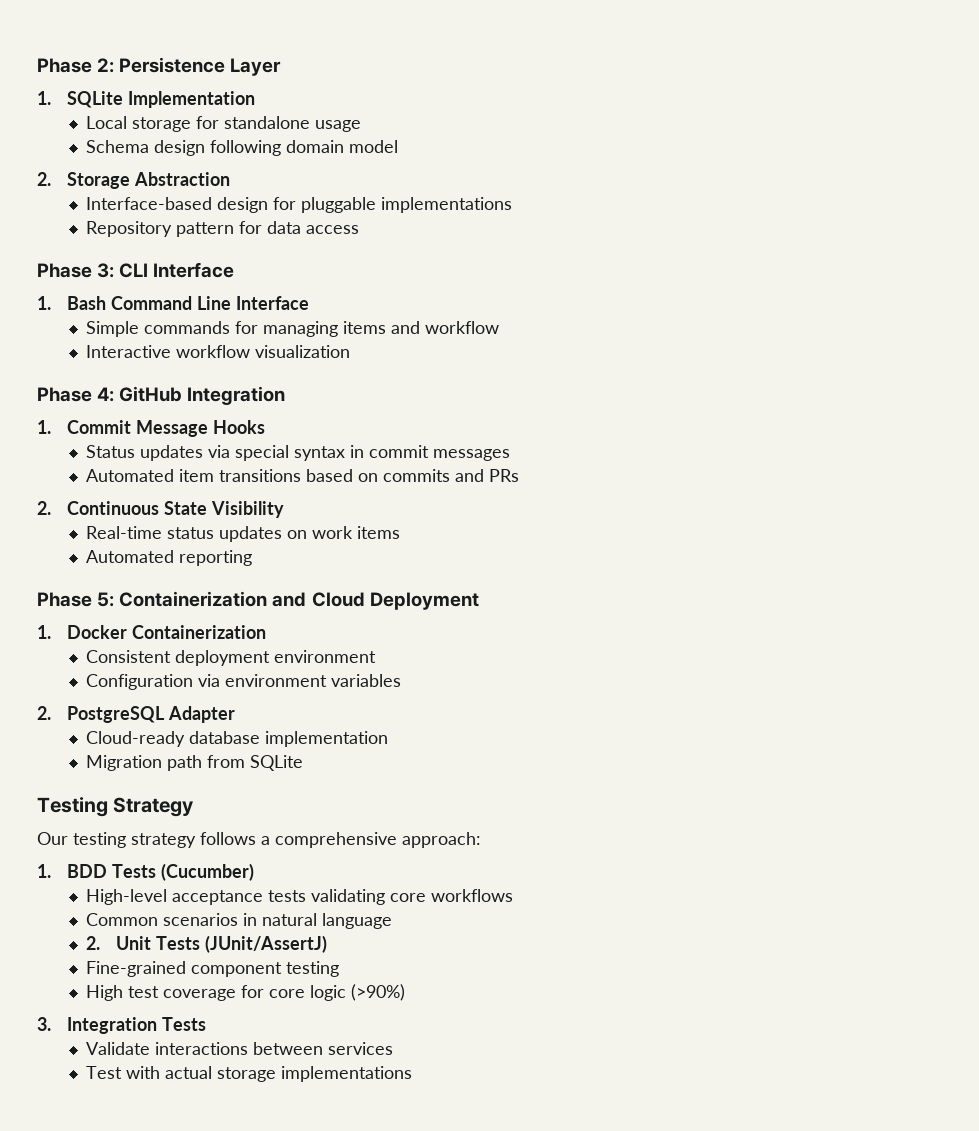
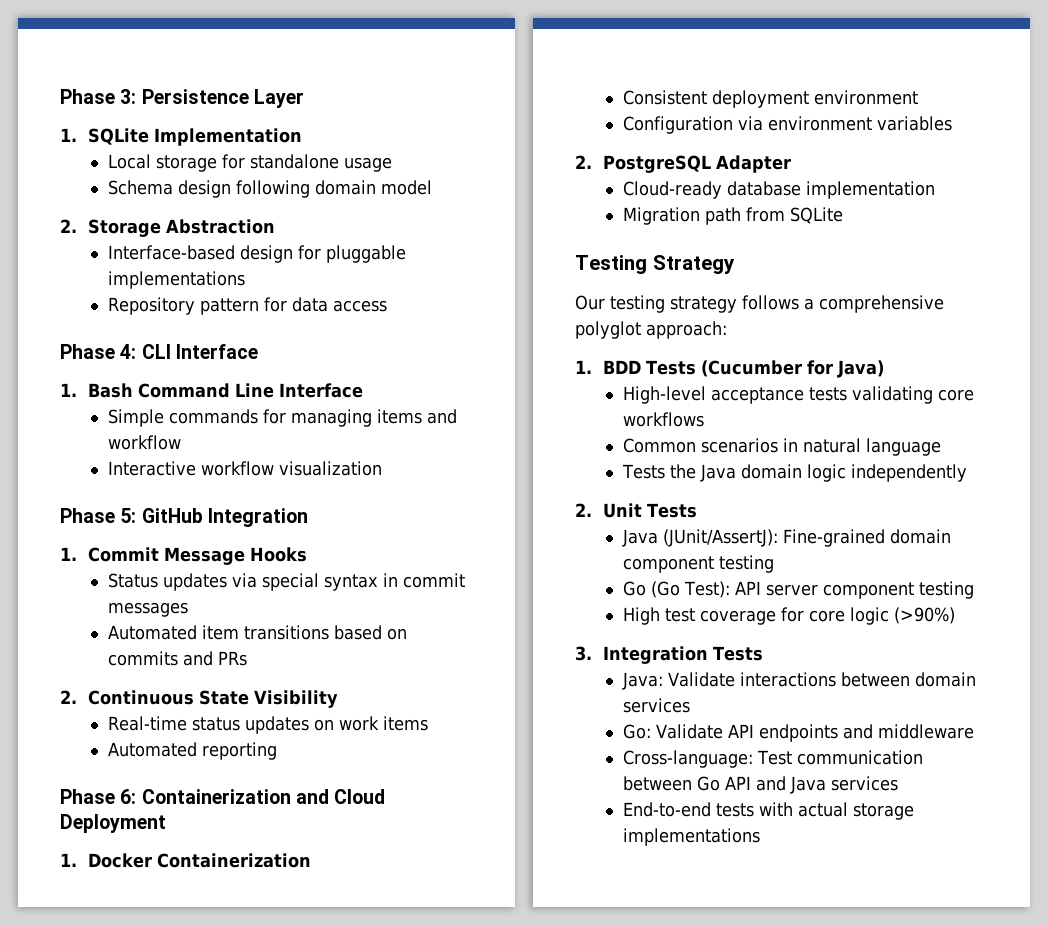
[37,58,115,73] Phase 2: -> [60,89,137,104] Phase 3:
[97,263,115,278] 3: -> [120,344,137,359] 4:
[97,387,115,402] 4: -> [120,508,137,523] 5:
[97,592,115,607] 5: -> [120,789,137,804] 6:
(397, 840) none -> [575,321,641,339] polyglot
[160,863,254,881] (Cucumber) -> [700,360,884,378] (Cucumber for Java)
[86,935,327,953] [86,961,187,977] 2. Unit Tests (JUnit/AssertJ) // Fine-grained -> [621,464,967,482] [575,503,697,518] [621,529,951,547] [622,555,774,573] [622,581,818,598] Tests the Java domain logic independently // 2. Unit Tests // Java (JUnit/AssertJ): Fine-grained domain component testing // Go (Go Test): API server
(206, 1024) none -> [621,672,663,690] Java:
[328,1042,394,1055] [86,1066,123,1079] services // Test -> [914,672,976,687] [622,698,690,713] [622,724,974,742] [622,750,923,768] [622,776,898,794] [622,802,754,817] domain services // Go: Validate API endpoints and middleware // Cross-language: Test communication between Go API and Java services // End-to-end tests

